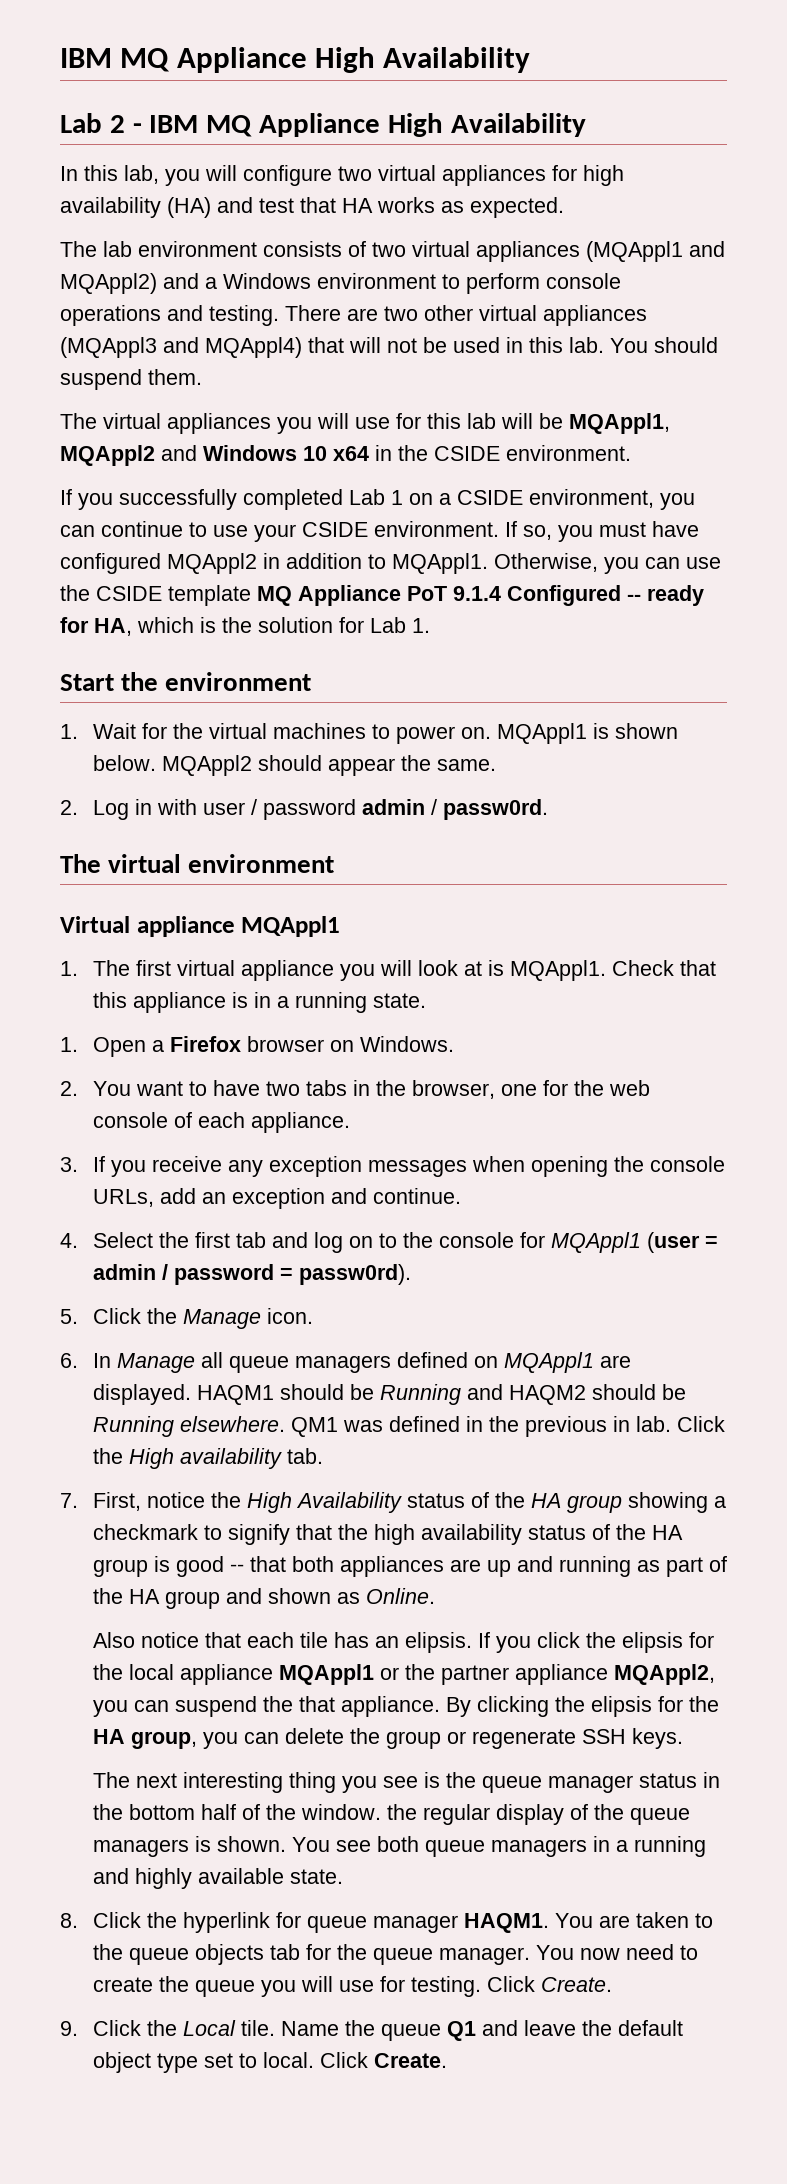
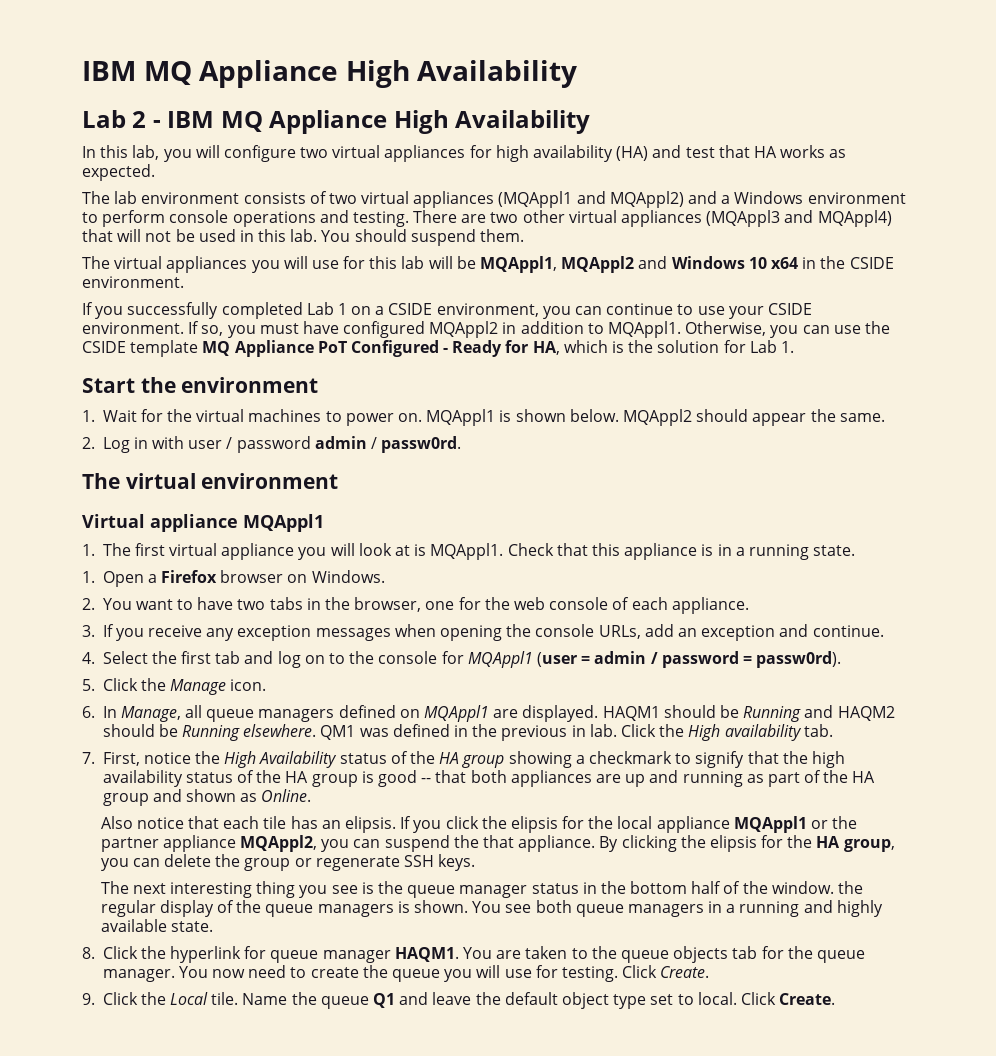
[453,585,704,606] 9.1.4 Configured -- ready -> [350,340,503,357] Configured - Ready
[116,1353,195,1373] Manage -> [120,706,181,722] Manage,

